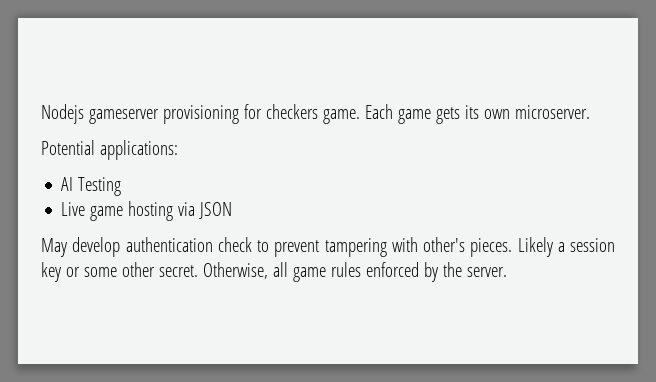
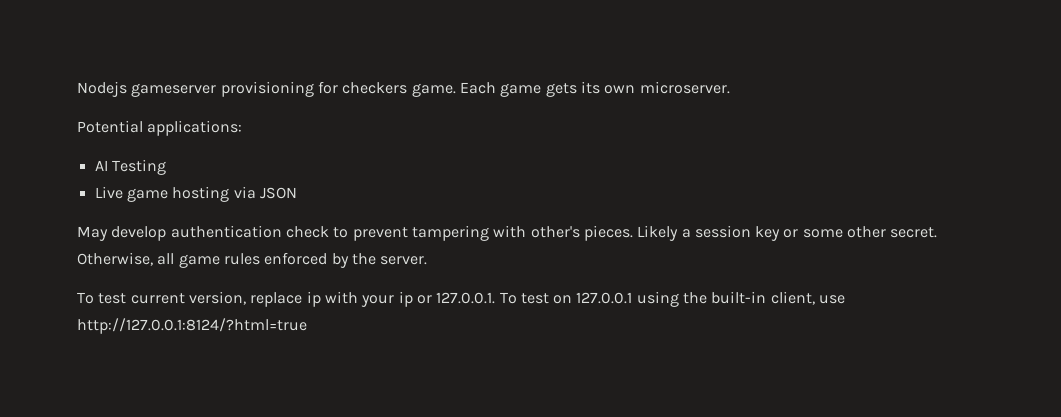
(507, 272) none -> [77,291,846,307] [77,318,307,334] // To test current version, replace ip with your ip or 127.0.0.1. To test on 127.0.0.1 using the built-in client, use http://127.0.0.1:8124/?html=true

